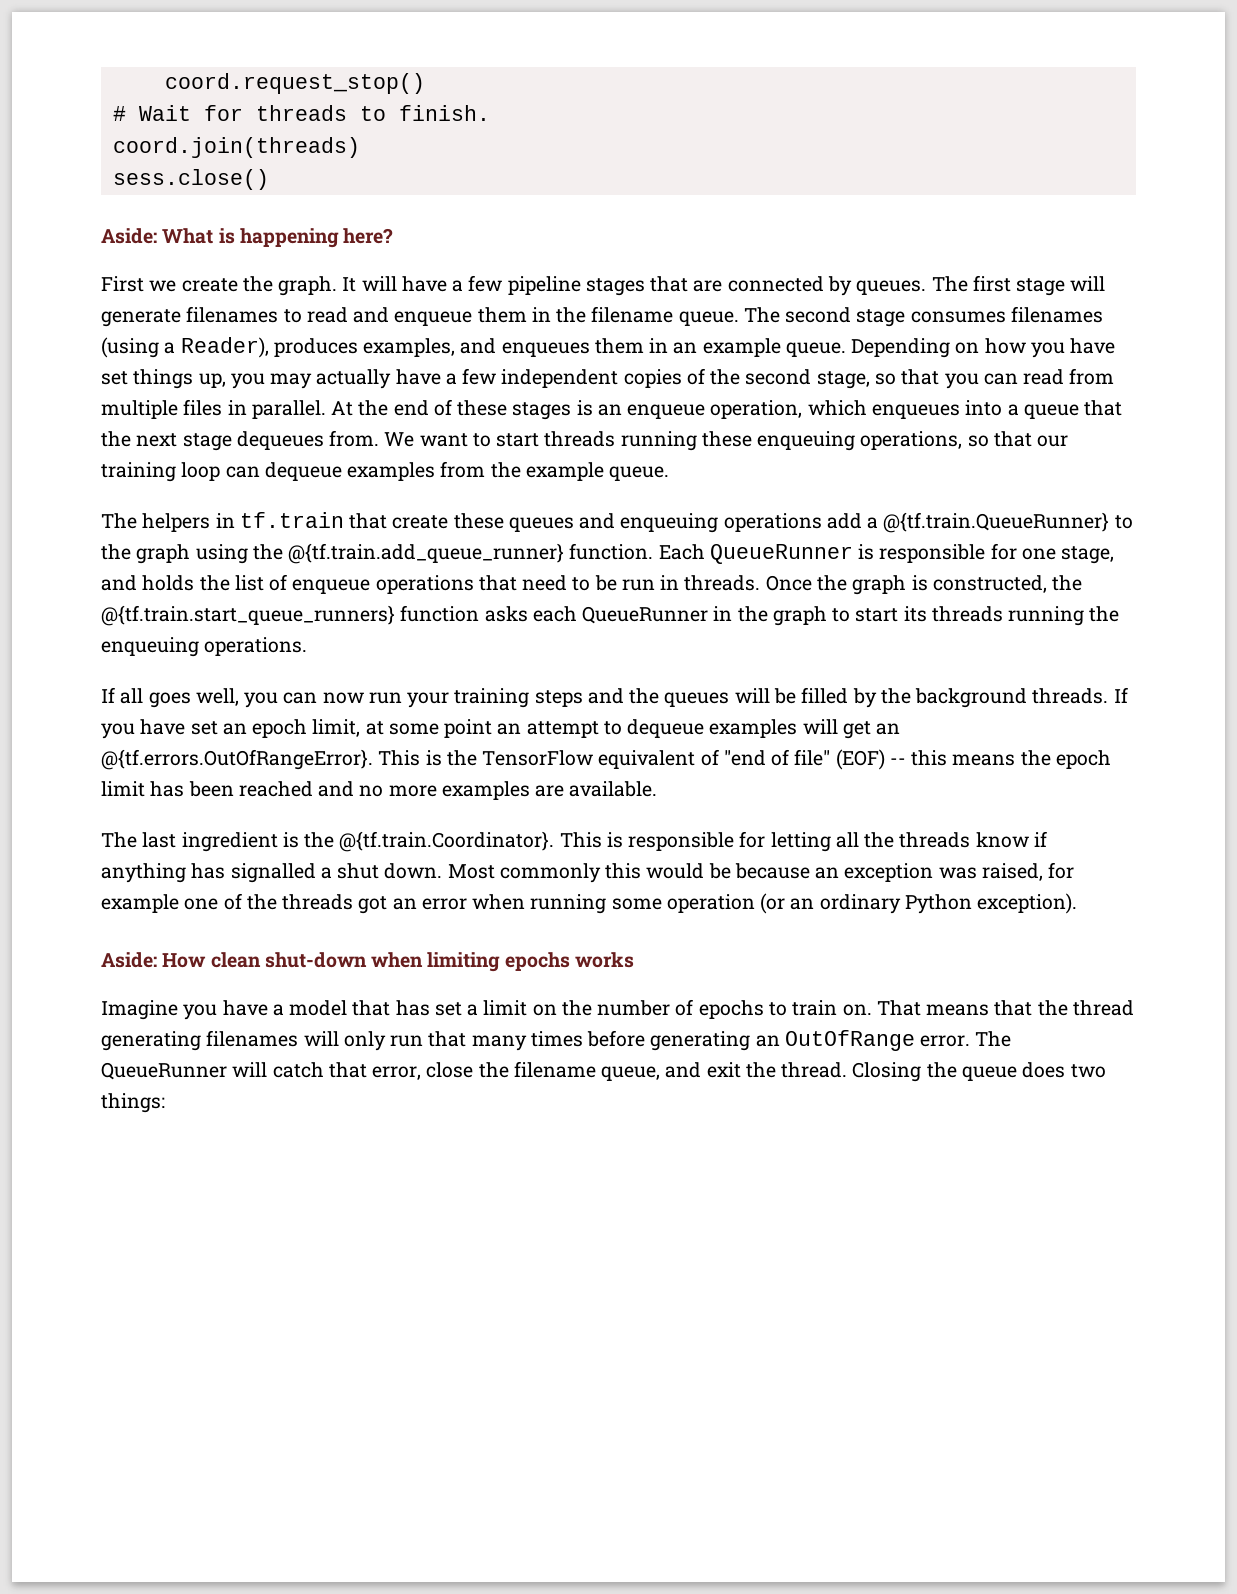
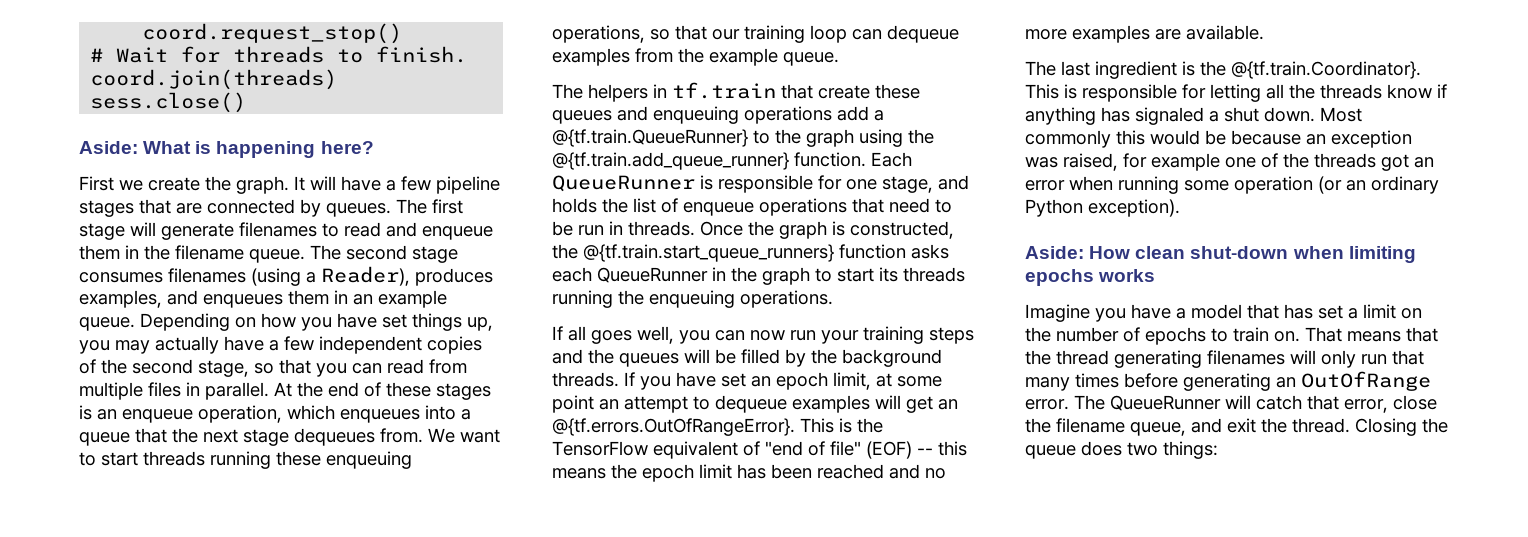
[230,863,316,883] signalled -> [1135,107,1204,125] signaled

